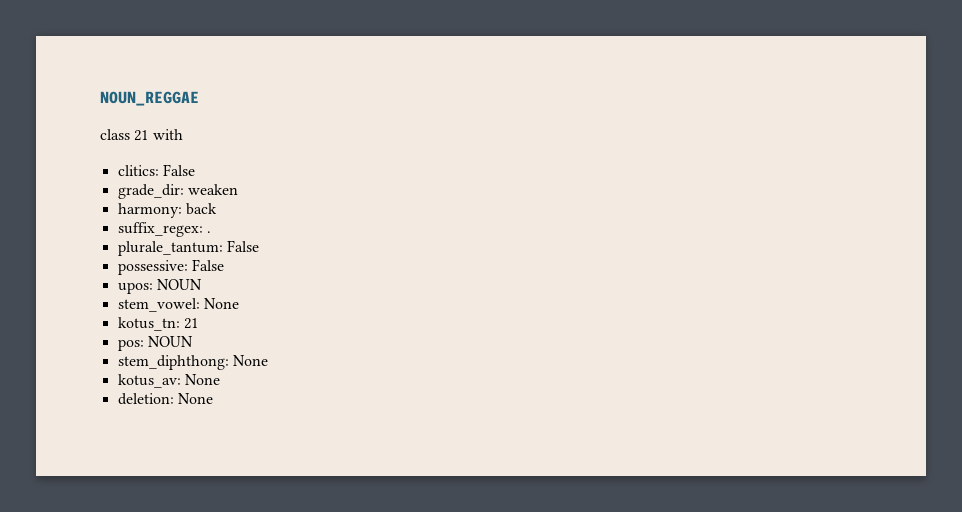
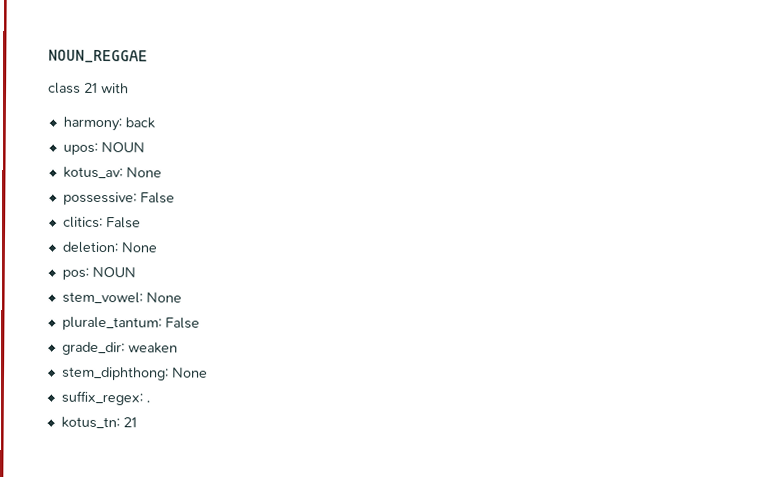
[117,165,159,176] clitics: -> [62,116,155,132] [62,142,145,155] [62,166,162,180] [62,191,175,206] [62,216,141,229] [61,241,157,254] [61,266,136,280] [61,291,182,305] [61,316,162,331] harmony: back // upos: NOUN // kotus_av: None // possessive: False // clitics: False // deletion: None // pos: NOUN // stem_vowel: None // plurale_tantum:
[117,203,217,218] harmony: back -> [61,366,208,381] stem_diphthong: None
[117,240,259,256] [117,259,224,275] [117,279,202,294] [117,298,239,312] [117,317,198,331] [117,336,193,351] [117,355,268,370] [117,374,220,388] [117,393,213,405] plurale_tantum: False // possessive: False // upos: NOUN // stem_vowel: None // kotus_tn: 21 // pos: NOUN // stem_diphthong: None // kotus_av: None // deletion: None -> [60,416,137,430] kotus_tn: 21

